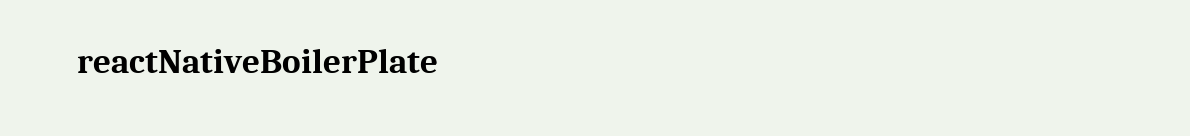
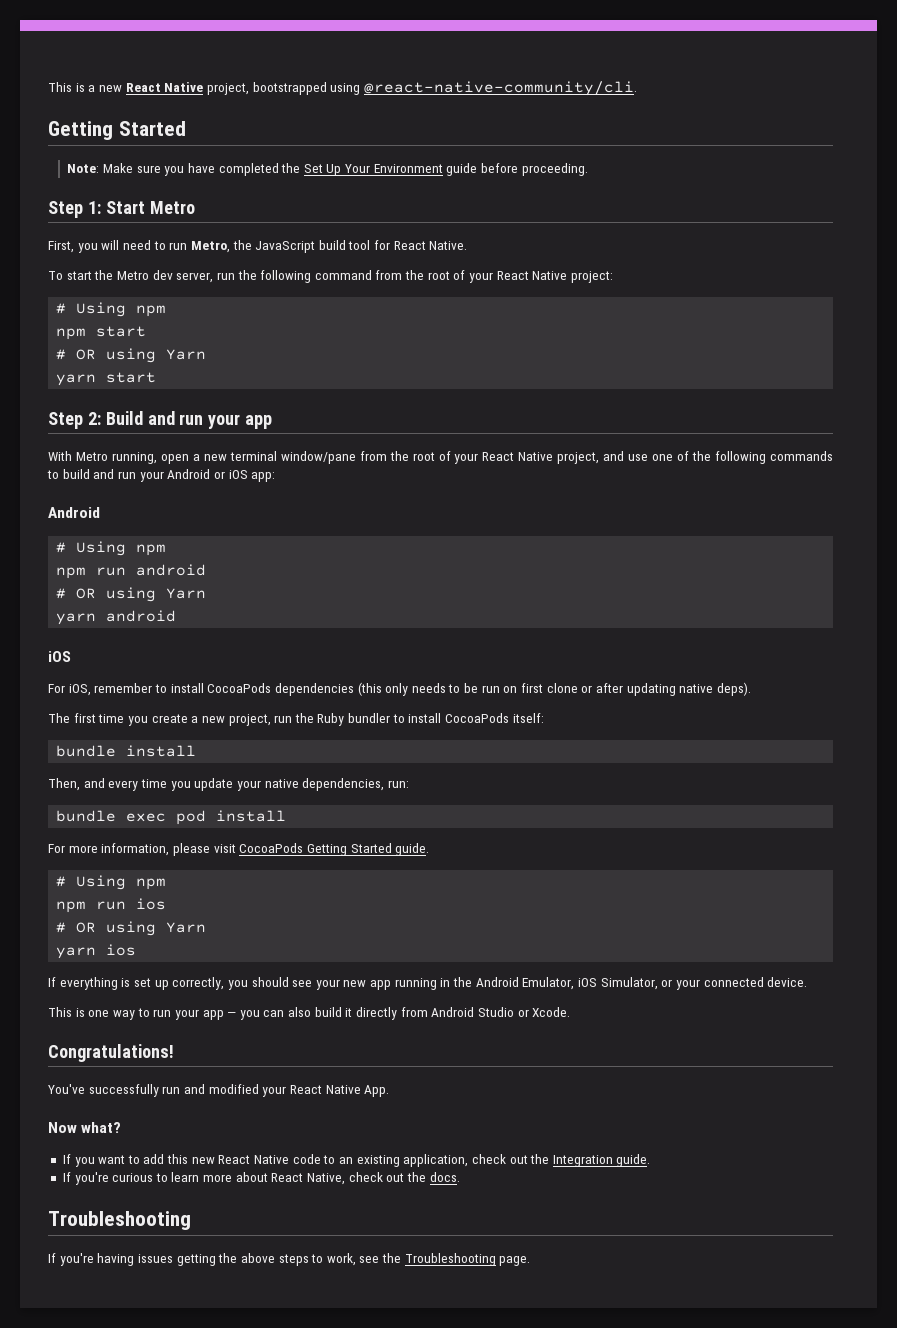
[77,48,438,73] reactNativeBoilerPlate -> [48,81,637,96] [48,121,186,140] [67,163,588,176] [48,201,195,218] [48,240,468,253] [48,270,613,283] [56,302,167,317] [56,326,147,340] [56,348,207,363] [56,372,157,386] [48,411,273,429] [48,451,834,464] [47,469,276,482] [48,507,100,518] [56,541,167,556] [56,564,207,579] [56,587,207,602] [56,610,177,625] [48,651,71,662] [48,682,751,696] [48,713,544,726] [56,745,197,757] [48,778,409,791] [56,810,287,825] [48,843,430,856] [56,875,167,890] [56,898,167,913] [56,921,207,936] [56,944,137,959] [48,977,808,990] [48,1007,571,1020] [48,1044,174,1062] [48,1084,390,1097] [48,1122,122,1133] [62,1154,651,1167] [62,1172,460,1185] [48,1211,191,1230] [48,1253,531,1266] This is a new React Native project, bootstrapped using @react-native-community/cli. // Getting Started // Note: Make sure you have completed the Set Up Your Environment guide before proceeding. // Step 1: Start Metro // First, you will need to run Metro, the JavaScript build tool for React Native. // To start the Metro dev server, run the following command from the root of your React Native project: // # Using npm // npm start // # OR using Yarn // yarn start // Step 2: Build and run your app // With Metro running, open a new terminal window/pane from the root of your React Native project, and use one of the following commands to build and run your Android or iOS app: // Android // # Using npm // npm run android // # OR using Yarn // yarn android // iOS // For iOS, remember to install CocoaPods dependencies (this only needs to be run on first clone or after updating native deps). // The first time you create a new project, run the Ruby bundler to install CocoaPods itself: // bundle install // Then, and every time you update your native dependencies, run: // bundle exec pod install // For more information, please visit CocoaPods Getting Started guide. // # Using npm // npm run ios // # OR using Yarn // yarn ios // If everything is set up correctly, you should see your new app running in the Android Emulator, iOS Simulator, or your connected device. // This is one way to run your app — you can also build it directly from Android Studio or Xcode. // Congratulations! // You've successfully run and modified your React Native App. // Now what? // If you want to add this new React Native code to an existing application, check out the Integration guide. // If you're curious to learn more about React Native, check out the docs. // Troubleshooting // If you're having issues getting the above steps to work, see the Troubleshooting page.

